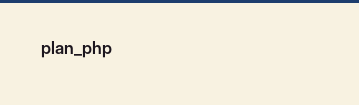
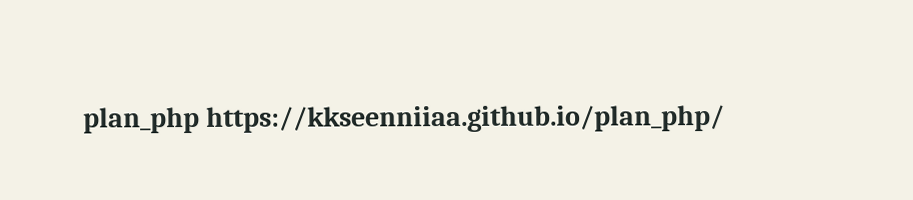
(112, 49) none -> [206,104,726,133] https://kkseenniiaa.github.io/plan_php/

